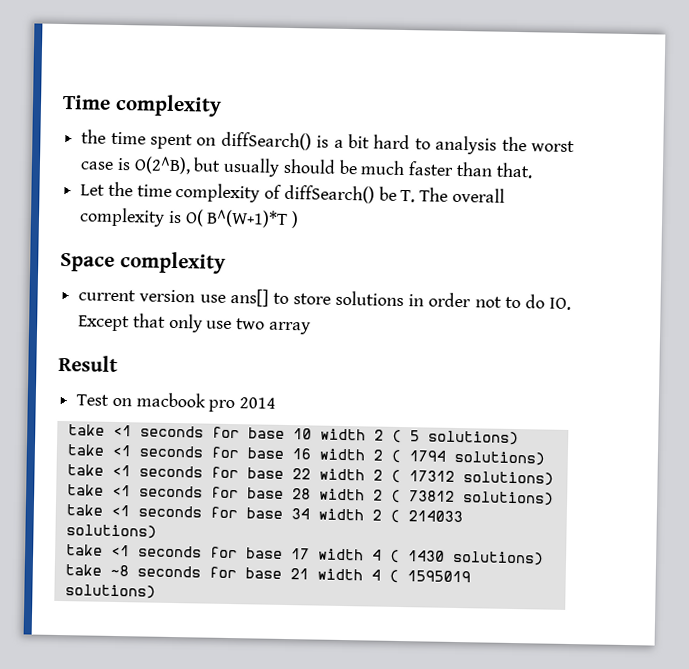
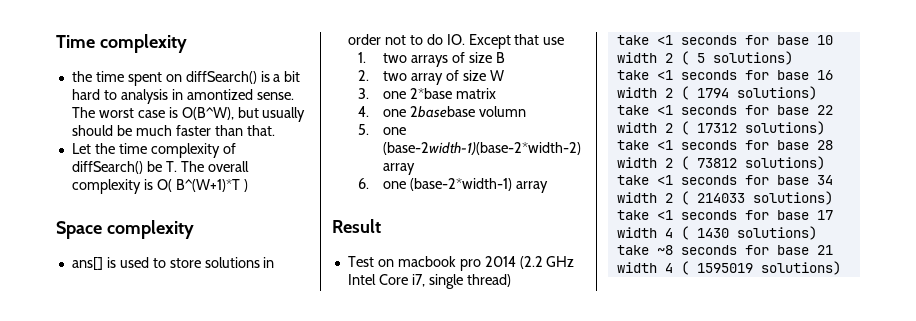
[501,136,527,152] the -> [171,89,294,100] [71,107,95,118] in amontized sense. The
[133,156,191,175] O(2^B), -> [181,107,234,120] O(B^W),
[78,288,269,307] current version use ans[] -> [71,257,149,270] ans[] is used
[168,313,266,333] only use two -> [543,37,565,45] [357,52,505,67] [357,70,504,85] [357,88,496,99] [357,106,526,118] [357,124,407,135] [383,142,582,155] [383,163,416,175] [357,178,513,191] use // 1. two arrays of size B // 2. two array of size W // 3. one 2*base matrix // 4. one 2basebase volumn // 5. one (base-2width-1)(base-2*width-2) array // 6. one (base-2*width-1)
(277, 403) none -> [519,256,575,269] [347,274,511,289] (2.2 GHz Intel Core i7, single thread)

